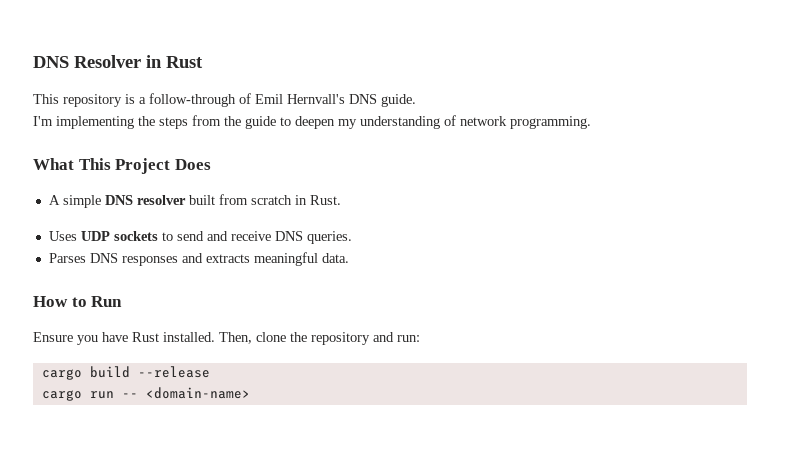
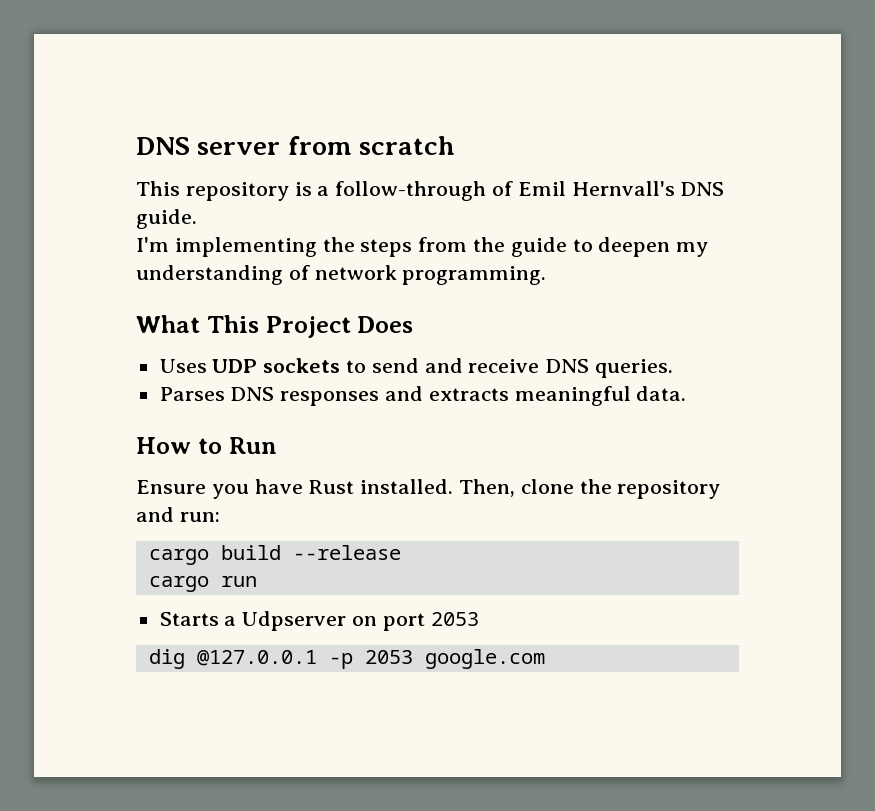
[33,55,203,68] DNS Resolver in Rust -> [136,136,455,155] DNS server from scratch
[48,194,341,208] // A simple DNS resolver built from scratch in Rust. -> (414, 324) none
[121,387,250,399] -- <domain-name> -> [159,611,479,631] [148,649,545,669] // Starts a Udpserver on port 2053 // dig @127.0.0.1 -p 2053 google.com

